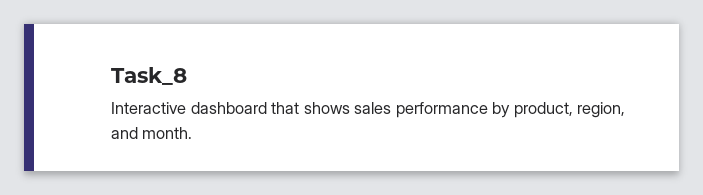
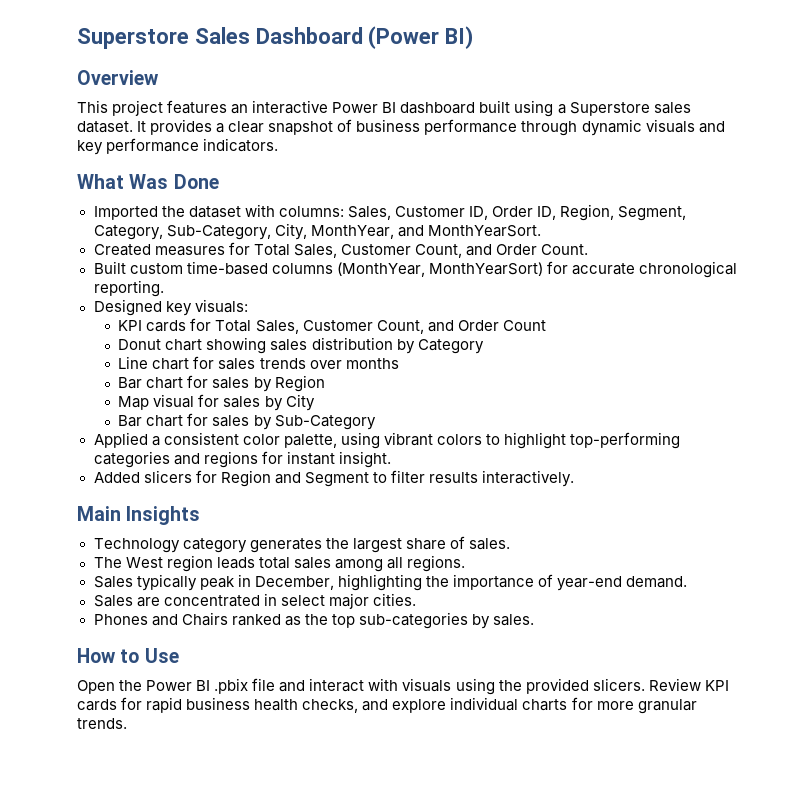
[111,67,187,85] [111,102,625,118] [111,127,193,139] Task_8 // Interactive dashboard that shows sales performance by product, region, and month. -> [77,26,474,49] [77,70,159,85] [77,100,691,117] [77,119,725,136] [77,138,279,155] [77,174,219,189] [93,204,687,221] [93,223,541,240] [93,242,588,258] [93,261,737,278] [93,280,164,297] [93,299,248,316] [118,318,546,334] [118,337,484,354] [118,356,399,370] [118,375,325,392] [118,394,315,411] [118,413,376,430] [93,432,681,449] [93,451,391,468] [93,470,574,487] [77,506,201,525] [93,536,510,553] [93,555,465,572] [93,574,687,591] [93,593,416,609] [93,612,534,629] [77,648,179,663] [77,678,729,695] [77,697,697,714] [77,718,127,729] Superstore Sales Dashboard (Power BI) // Overview // This project features an interactive Power BI dashboard built using a Superstore sales dataset. It provides a clear snapshot of business performance through dynamic visuals and key performance indicators. // What Was Done // Imported the dataset with columns: Sales, Customer ID, Order ID, Region, Segment, Category, Sub-Category, City, MonthYear, and MonthYearSort. // Created measures for Total Sales, Customer Count, and Order Count. // Built custom time-based columns (MonthYear, MonthYearSort) for accurate chronological reporting. // Designed key visuals: // KPI cards for Total Sales, Customer Count, and Order Count // Donut chart showing sales distribution by Category // Line chart for sales trends over months // Bar chart for sales by Region // Map visual for sales by City // Bar chart for sales by Sub-Category // Applied a consistent color palette, using vibrant colors to highlight top-performing categories and regions for instant insight. // Added slicers for Region and Segment to filter results interactively. // Main Insights // Technology category generates the largest share of sales. // The West region leads total sales among all regions. // Sales typically peak in December, highlighting the importance of year-end demand. // Sales are concentrated in select major cities. // Phones and Chairs ranked as the top sub-categories by sales. // How to Use // Open the Power BI .pbix file and interact with visuals using the provided slicers. Review KPI cards for rapid business health checks, and explore individual charts for more granular trends.

